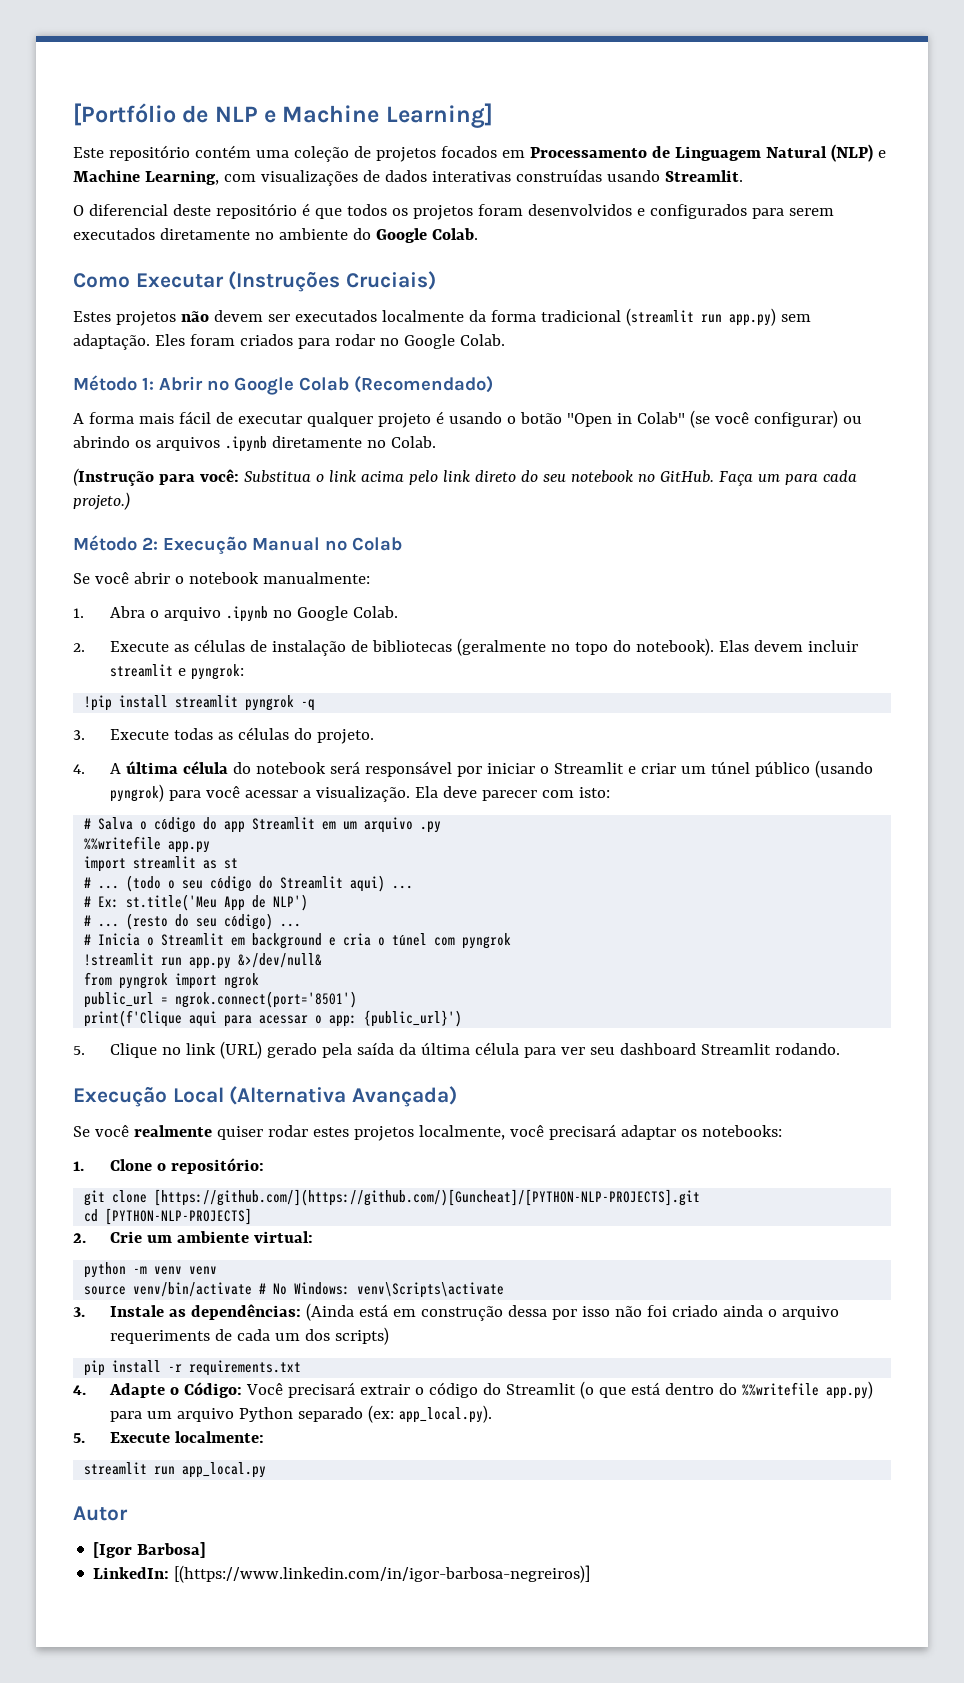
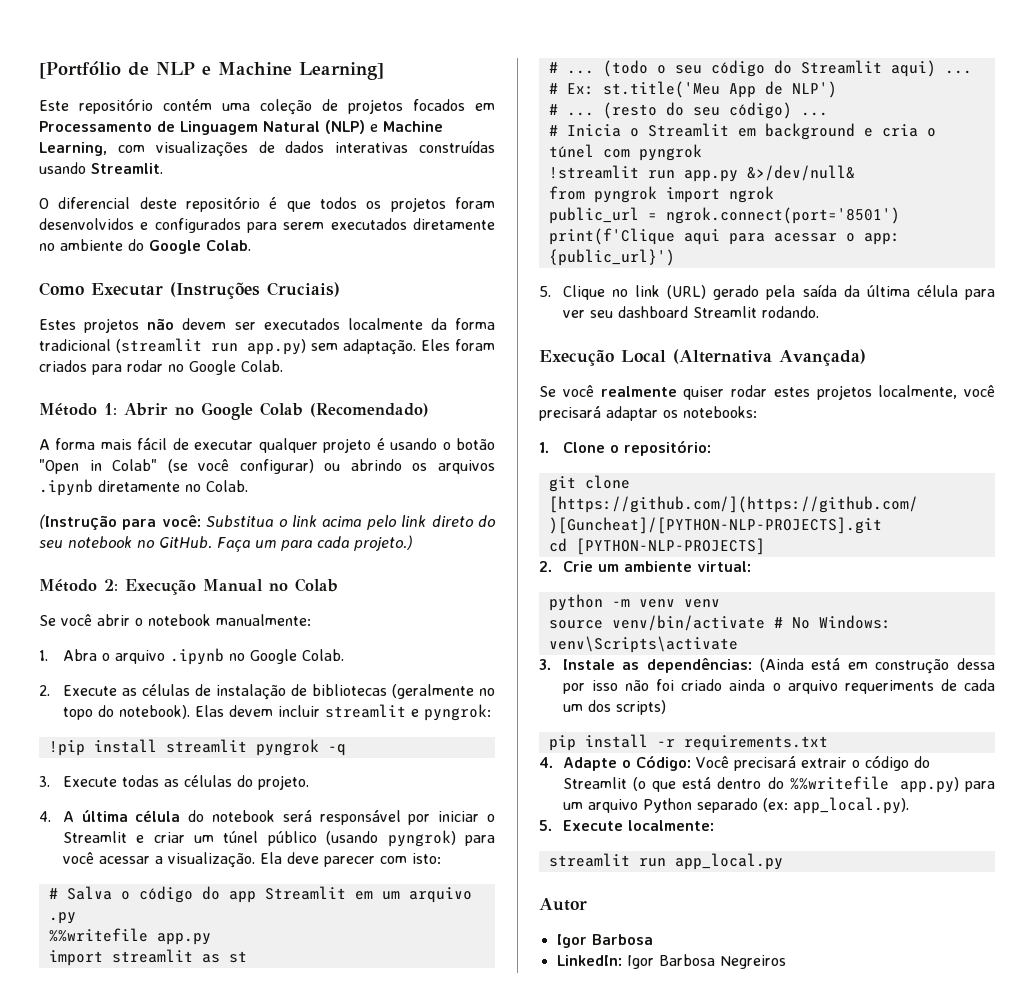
[93,1542,207,1558] [Igor Barbosa] -> [556,934,653,948] Igor Barbosa
[174,1565,591,1583] [(https://www.linkedin.com/in/igor-barbosa-negreiros)] -> [626,954,786,969] Igor Barbosa Negreiros

